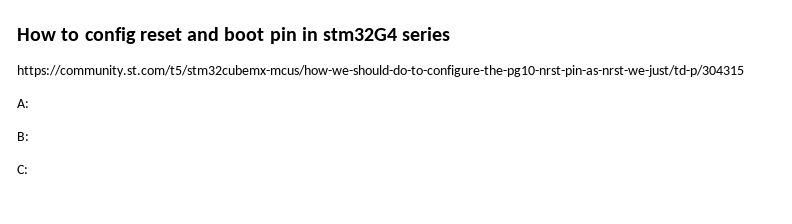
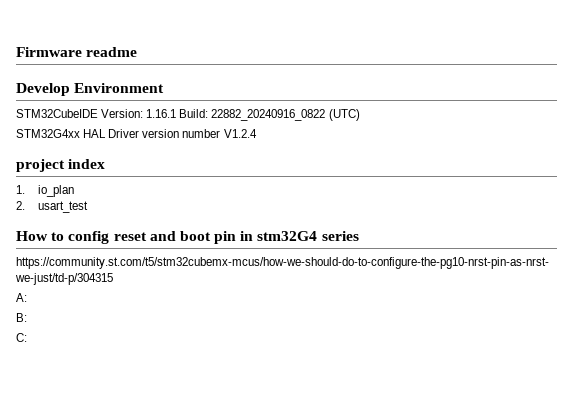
(17, 34) none -> [16,47,138,57] [16,83,165,96] [16,109,360,121] [16,129,257,138] [16,159,106,172] [16,185,74,197] [16,201,88,213] Firmware readme // Develop Environment // STM32CubeIDE Version: 1.16.1 Build: 22882_20240916_0822 (UTC) // STM32G4xx HAL Driver version number V1.2.4 // project index // 1. io_plan // 2. usart_test //

